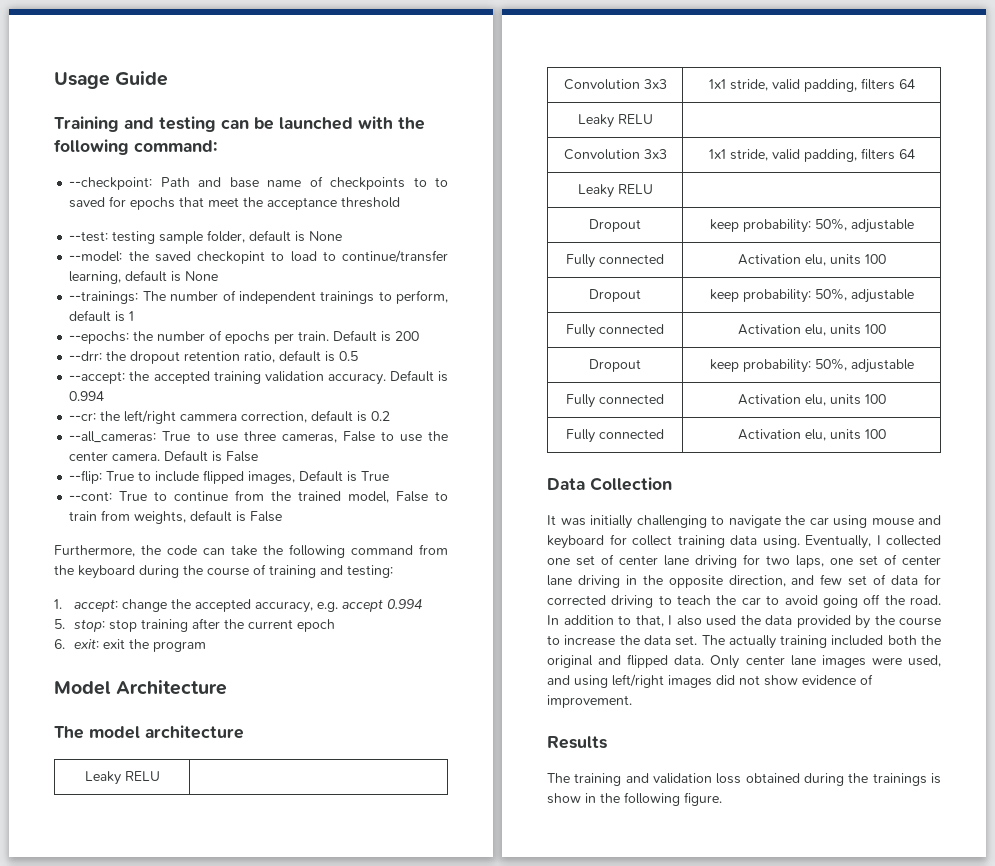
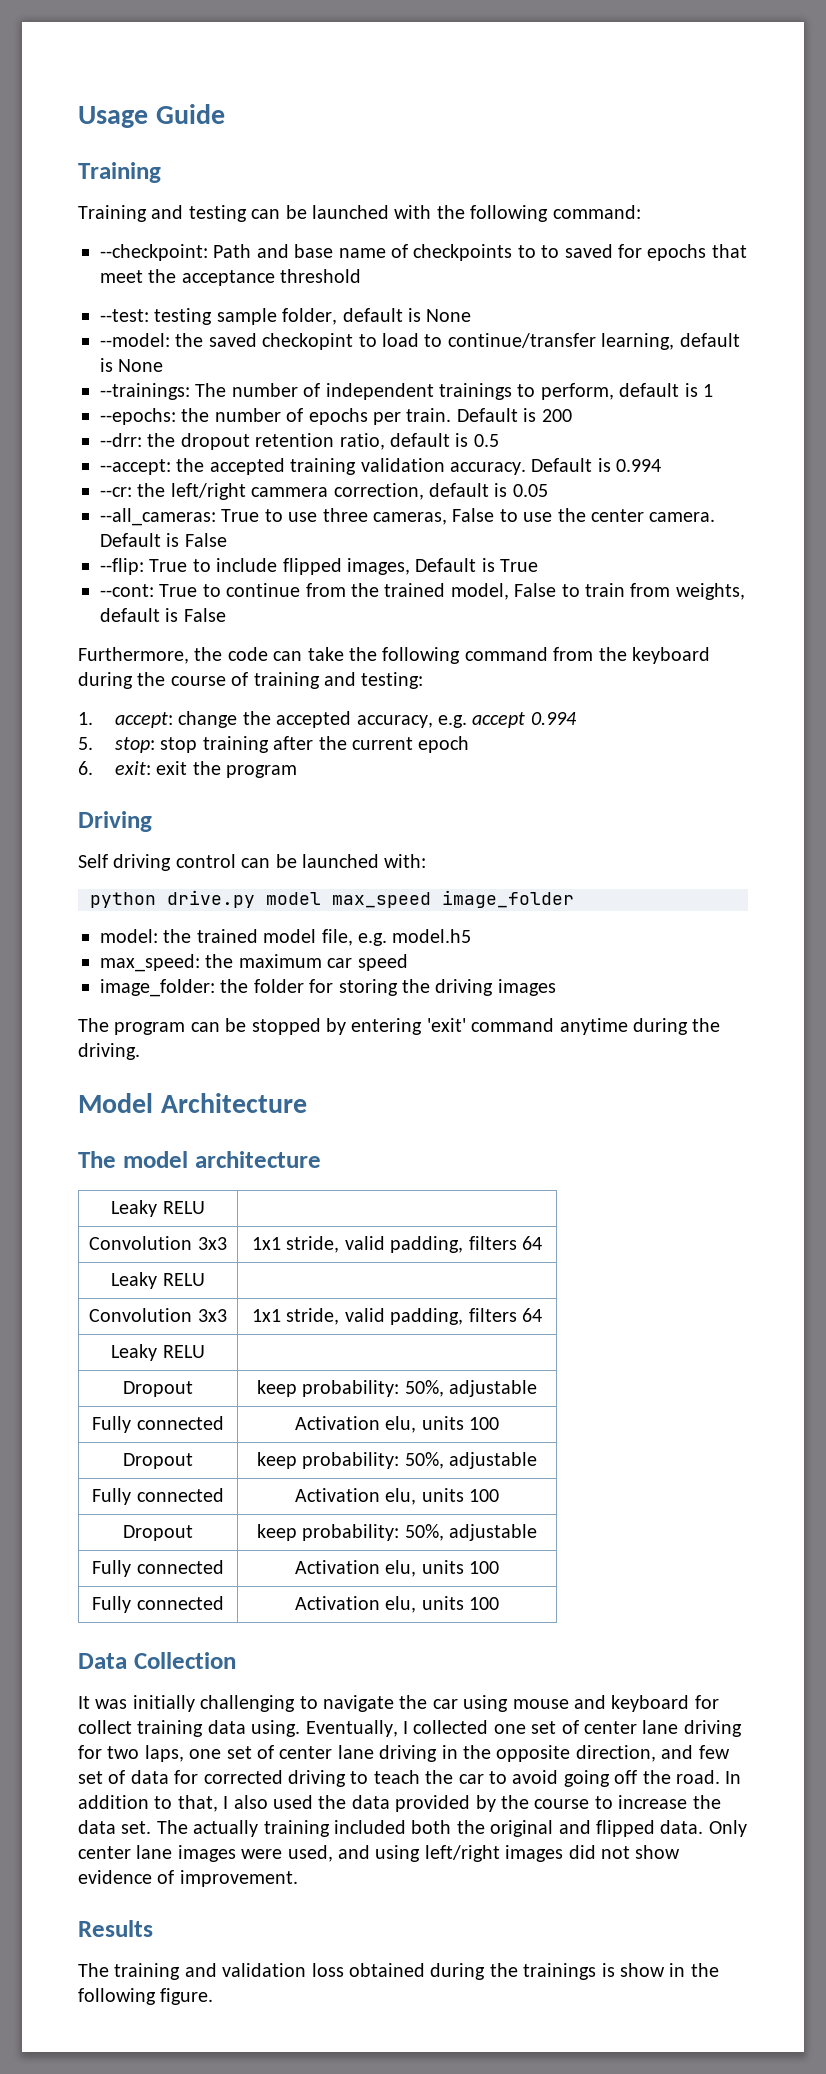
(119, 124) none -> [78,205,147,222] // Training
[371,411,391,421] 0.2 -> [512,484,548,497] 0.05
(206, 646) none -> [78,811,152,832] [78,854,427,871] [90,890,574,908] [100,929,472,946] [100,954,408,972] [100,979,556,997] [78,1018,721,1035] [78,1043,140,1060] // Driving // Self driving control can be launched with: // python drive.py model max_speed image_folder // model: the trained model file, e.g. model.h5 // max_speed: the maximum car speed // image_folder: the folder for storing the driving images // The program can be stopped by entering 'exit' command anytime during the driving.

